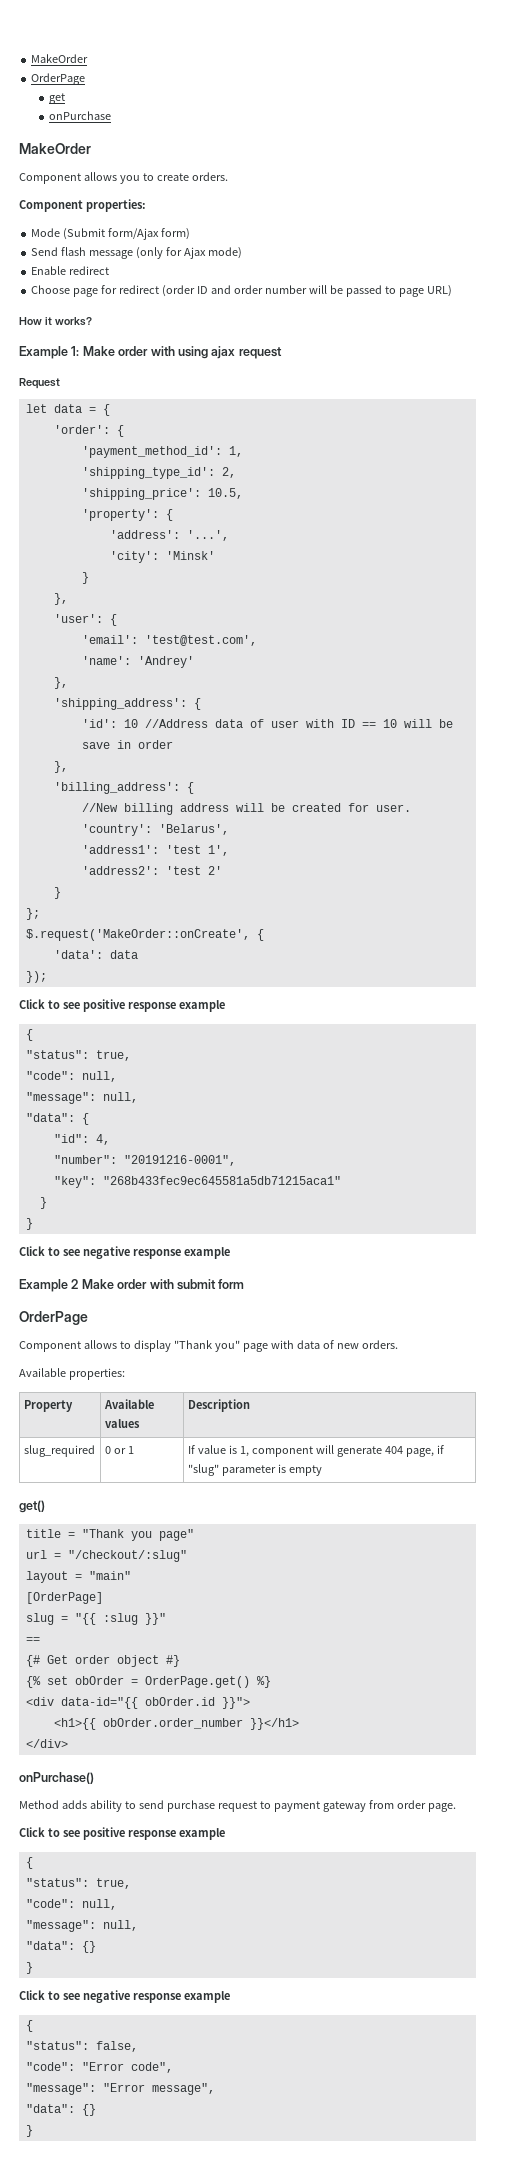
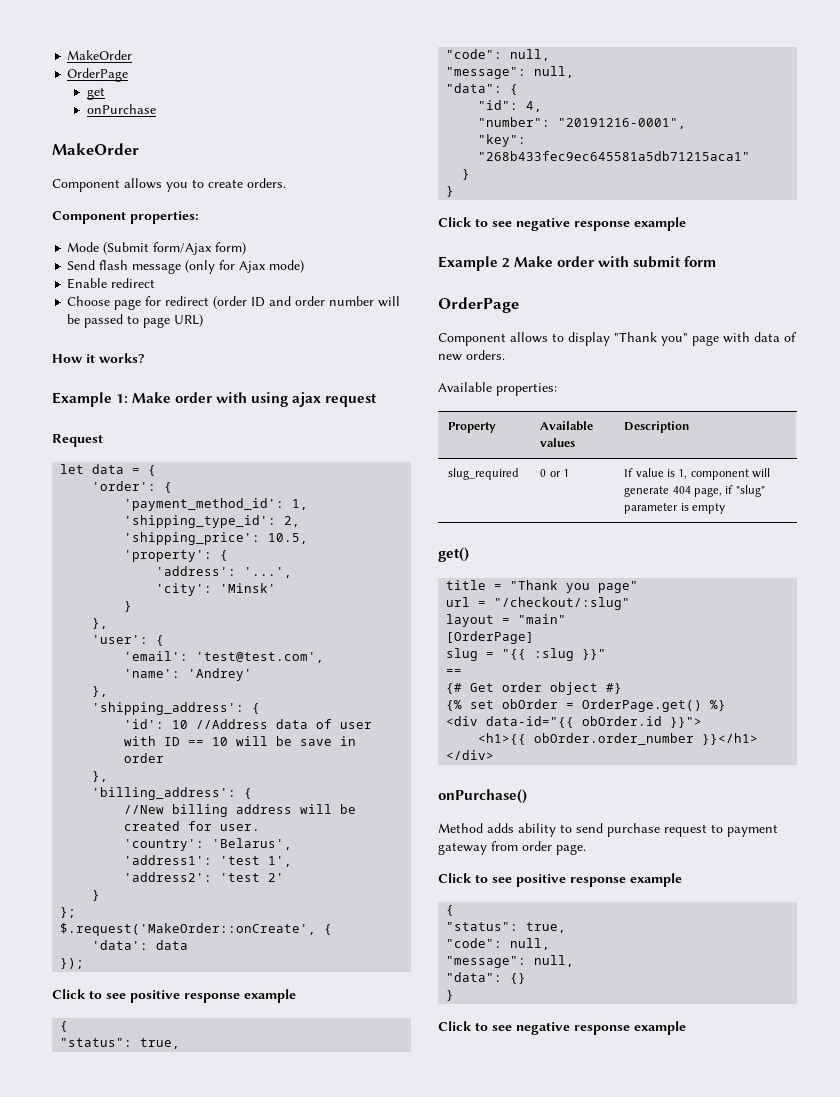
[25,2020,33,2032] [25,2041,138,2052] [25,2062,173,2073] [25,2083,215,2095] [25,2104,96,2116] [25,2125,33,2137] // { // "status": false, // "code": "Error code", // "message": "Error message", // "data": {} // } -> (686, 1028) none

